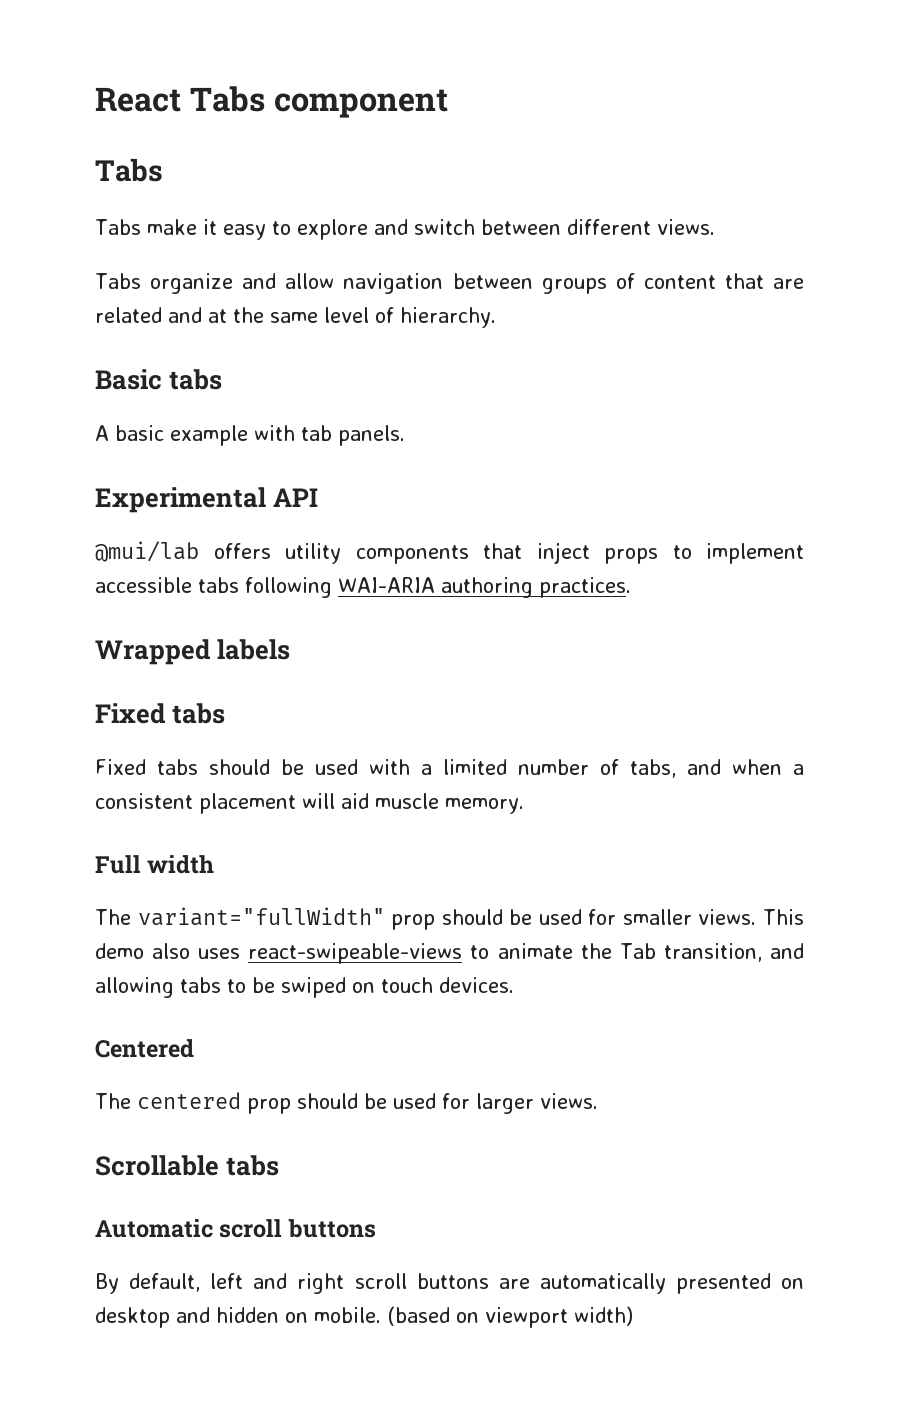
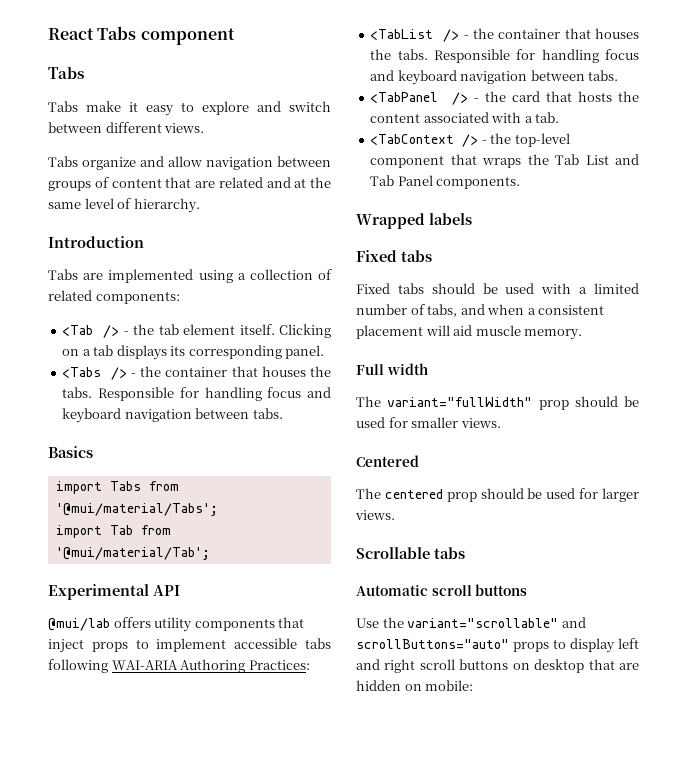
[95,369,223,390] [95,425,405,446] Basic tabs // A basic example with tab panels. -> [48,236,144,248] [48,269,332,283] [48,290,180,304] [62,324,331,338] [62,345,325,360] [62,366,331,380] [62,387,331,401] [62,408,283,423] [48,446,93,458] [55,481,179,494] [55,503,218,516] [55,525,171,538] [55,547,210,560] Introduction // Tabs are implemented using a collection of related components: // <Tab /> - the tab element itself. Clicking on a tab displays its corresponding panel. // <Tabs /> - the container that houses the tabs. Responsible for handling focus and keyboard navigation between tabs. // Basics // import Tabs from '@mui/material/Tabs'; // import Tab from '@mui/material/Tab';
[440,577,631,598] authoring practices. -> [180,659,310,673] [370,28,639,42] [370,49,639,63] [370,70,619,85] [370,91,639,105] [370,112,560,123] [370,133,570,147] [370,154,639,168] [370,175,521,189] Authoring Practices: // <TabList /> - the container that houses the tabs. Responsible for handling focus and keyboard navigation between tabs. // <TabPanel /> - the card that hosts the content associated with a tab. // <TabContext /> - the top-level component that wraps the Tab List and Tab Panel components.
[762,909,804,925] [95,943,804,964] [95,977,514,998] This demo also uses react-swipeable-views to animate the Tab transition, and allowing tabs to be swiped on touch devices. -> (501, 423) none
[95,1273,201,1294] By default, -> [356,617,586,628] [356,638,615,653] Use the variant="scrollable" and scrollButtons="auto" props to display
[498,1273,805,1294] [95,1306,633,1328] are automatically presented on desktop and hidden on mobile. (based on viewport width) -> [512,659,639,673] [356,680,474,691] on desktop that are hidden on mobile:

